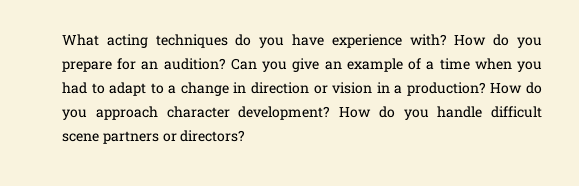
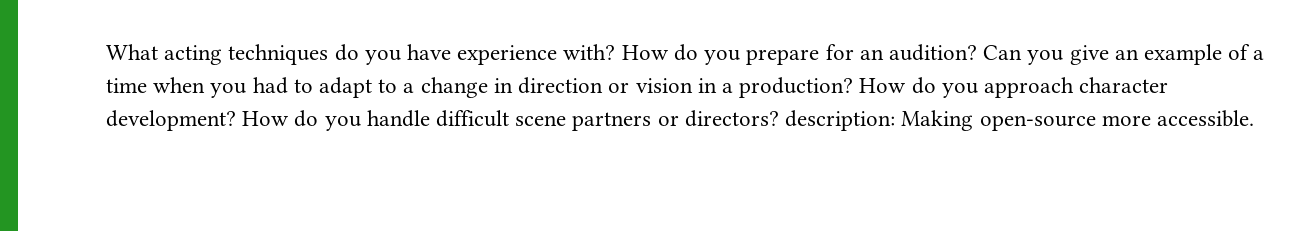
(246, 136) none -> [785,110,1254,131] description: Making open-source more accessible.

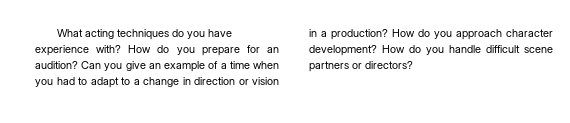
[785,110,1254,131] description: Making open-source more accessible. -> (413, 65) none

